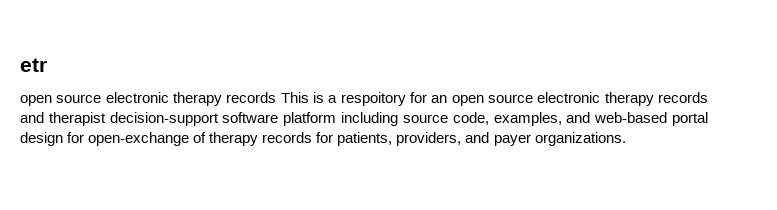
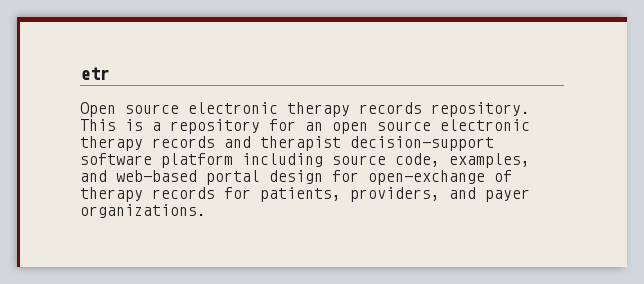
[20,92,277,106] open source electronic therapy records -> [80,102,530,117] Open source electronic therapy records repository.
[340,92,406,106] respoitory -> [170,119,260,134] repository

